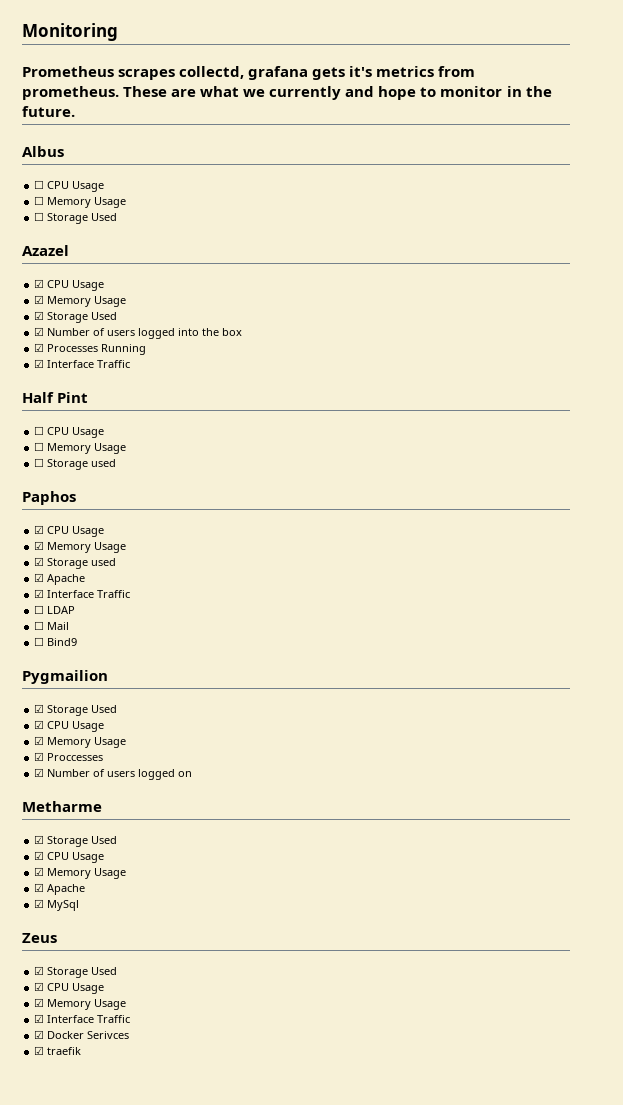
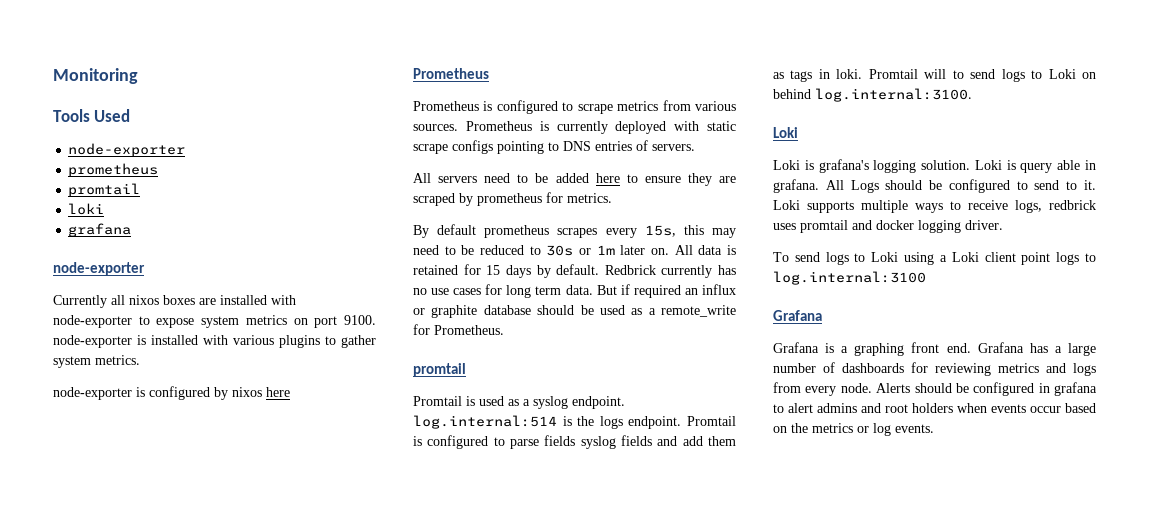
[22,66,476,80] [22,86,552,100] [22,106,75,117] [22,146,64,157] [34,180,105,192] [34,196,127,208] [34,212,118,224] [22,245,69,256] [34,279,105,291] [34,295,127,307] [34,311,118,323] [34,327,243,339] [34,343,147,355] [34,359,131,368] [22,392,89,403] [34,426,105,438] [34,442,127,454] [34,458,117,470] [22,491,76,505] [34,525,105,537] [34,541,127,553] [34,557,117,569] [34,573,86,585] [34,589,131,598] [34,605,76,614] [34,621,70,630] [34,637,78,646] [22,670,108,684] [34,704,118,716] [34,720,105,732] [34,736,127,748] [34,752,104,761] [34,768,193,780] [22,801,102,812] [34,835,118,847] [34,851,105,863] [34,867,127,879] [34,883,86,895] [34,899,80,911] [22,933,57,943] [34,966,118,978] [34,982,105,994] [34,998,127,1010] [34,1014,131,1023] [34,1030,130,1039] [34,1046,82,1055] Prometheus scrapes collectd, grafana gets it's metrics from prometheus. These are what we currently and hope to monitor in the future. // Albus // ☐ CPU Usage // ☐ Memory Usage // ☐ Storage Used // Azazel // ☑ CPU Usage // ☑ Memory Usage // ☑ Storage Used // ☑ Number of users logged into the box // ☑ Processes Running // ☑ Interface Traffic // Half Pint // ☐ CPU Usage // ☐ Memory Usage // ☐ Storage used // Paphos // ☑ CPU Usage // ☑ Memory Usage // ☑ Storage used // ☑ Apache // ☑ Interface Traffic // ☐ LDAP // ☐ Mail // ☐ Bind9 // Pygmailion // ☑ Storage Used // ☑ CPU Usage // ☑ Memory Usage // ☑ Proccesses // ☑ Number of users logged on // Metharme // ☑ Storage Used // ☑ CPU Usage // ☑ Memory Usage // ☑ Apache // ☑ MySql // Zeus // ☑ Storage Used // ☑ CPU Usage // ☑ Memory Usage // ☑ Interface Traffic // ☑ Docker Serivces // ☑ traefik -> [53,109,131,122] [68,143,186,157] [68,163,159,177] [68,183,141,197] [68,203,105,215] [68,223,132,237] [53,262,145,276] [53,295,296,308] [53,315,376,328] [53,335,376,348] [53,355,140,368] [53,386,290,400] [413,68,489,79] [413,100,736,114] [413,121,736,134] [413,140,695,154] [413,173,736,186] [413,192,612,206] [413,224,736,238] [413,245,736,256] [413,264,736,278] [413,284,736,298] [413,305,736,318] [413,324,504,335] [413,363,466,377] [413,396,625,409] [413,415,736,429] [413,435,736,449] [773,69,1096,82] [773,88,972,102] [773,127,798,138] [773,159,1096,173] [773,179,1096,193] [773,200,1096,213] [773,220,1003,233] [773,252,1096,265] [773,271,926,285] [773,310,822,321] [773,342,1096,356] [773,362,1096,376] [773,382,1097,396] [773,403,1096,413] [773,423,934,436] Tools Used // node-exporter // prometheus // promtail // loki // grafana // node-exporter // Currently all nixos boxes are installed with node-exporter to expose system metrics on port 9100. node-exporter is installed with various plugins to gather system metrics. // node-exporter is configured by nixos here // Prometheus // Prometheus is configured to scrape metrics from various sources. Prometheus is currently deployed with static scrape configs pointing to DNS entries of servers. // All servers need to be added here to ensure they are scraped by prometheus for metrics. // By default prometheus scrapes every 15s, this may need to be reduced to 30s or 1m later on. All data is retained for 15 days by default. Redbrick currently has no use cases for long term data. But if required an influx or graphite database should be used as a remote_write for Prometheus. // promtail // Promtail is used as a syslog endpoint. log.internal:514 is the logs endpoint. Promtail is configured to parse fields syslog fields and add them as tags in loki. Promtail will to send logs to Loki on behind log.internal:3100. // Loki // Loki is grafana's logging solution. Loki is query able in grafana. All Logs should be configured to send to it. Loki supports multiple ways to receive logs, redbrick uses promtail and docker logging driver. // To send logs to Loki using a Loki client point logs to log.internal:3100 // Grafana // Grafana is a graphing front end. Grafana has a large number of dashboards for reviewing metrics and logs from every node. Alerts should be configured in grafana to alert admins and root holders when events occur based on the metrics or log events.

